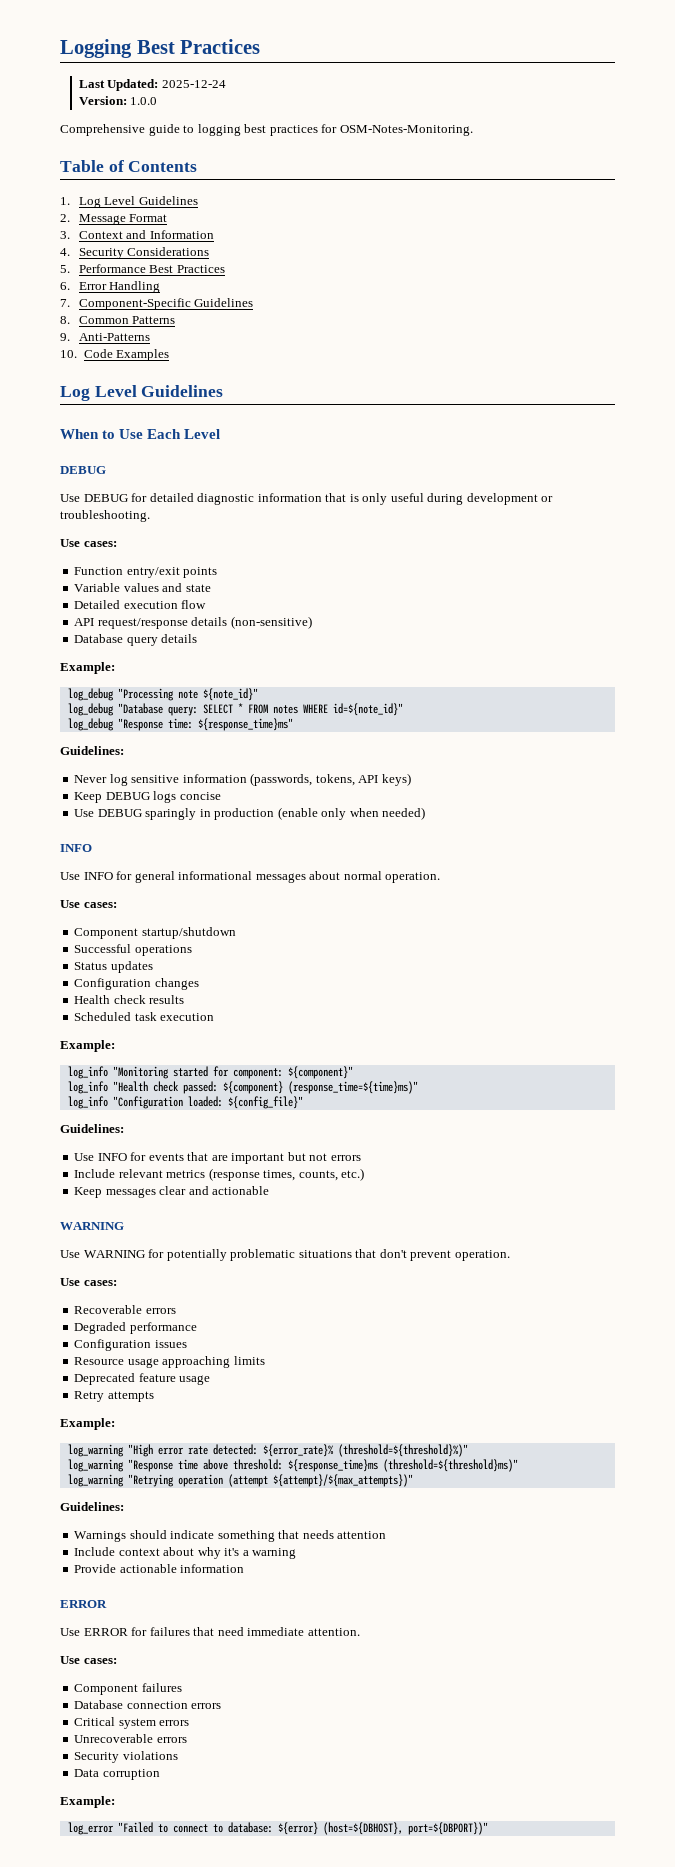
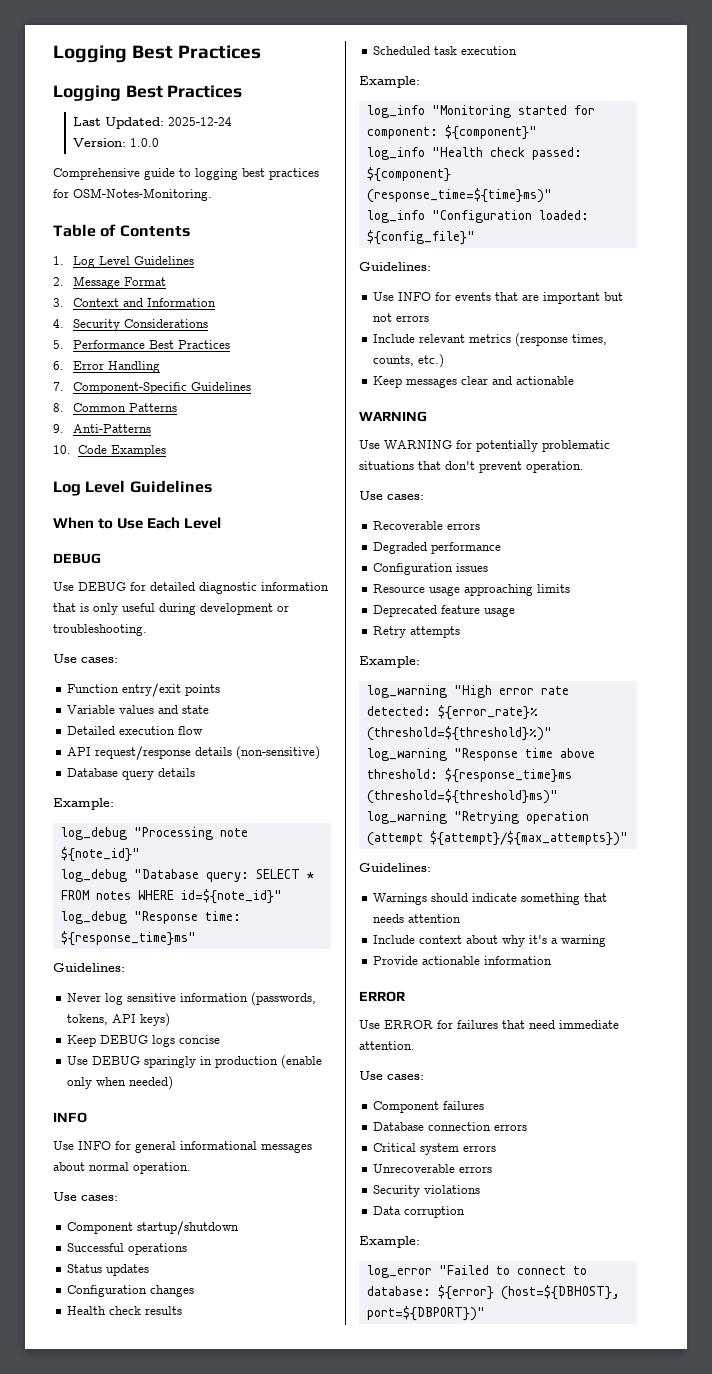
[60,39,261,58] Logging Best Practices -> [53,45,262,63] [53,85,243,101] Logging Best Practices // Logging Best Practices

